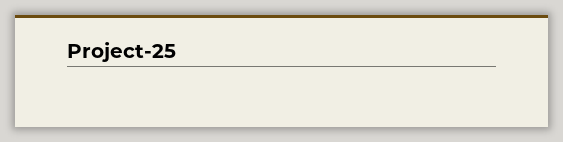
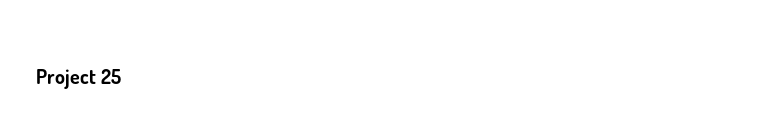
[67,42,176,62] Project-25 -> [36,69,122,89] Project 25

